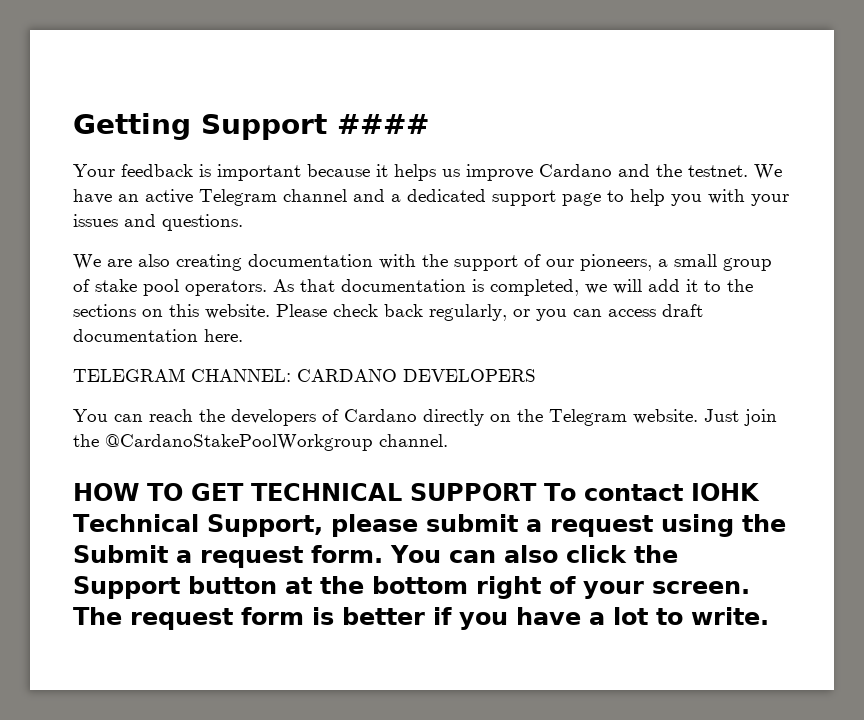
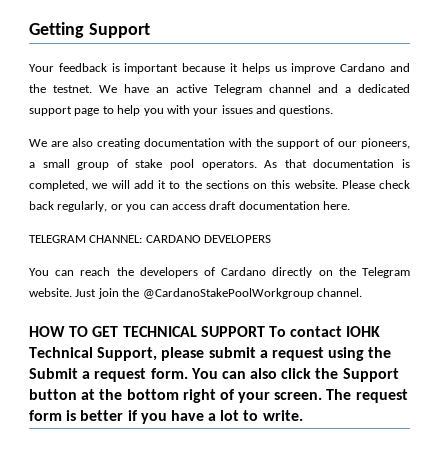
[337,114,429,134] #### -> (150, 30) none

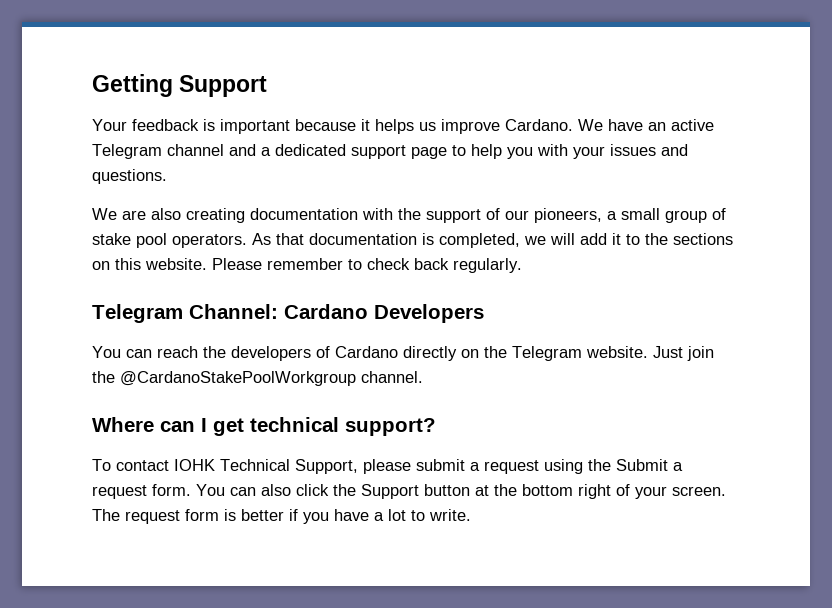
[340,63,411,72] [29,84,92,93] Cardano and the testnet. -> [505,119,573,131] Cardano.
[379,180,410,189] [29,201,350,212] [29,235,272,243] check back regularly, or you can access draft documentation here. // TELEGRAM CHANNEL: CARDANO DEVELOPERS -> [267,258,522,273] [92,304,484,323] remember to check back regularly. // Telegram Channel: Cardano Developers
[29,326,265,337] HOW TO GET TECHNICAL SUPPORT -> [92,417,436,436] Where can I get technical support? //

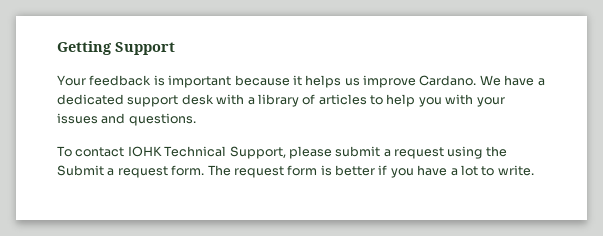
[648,119,714,131] [92,144,447,159] an active Telegram channel and a dedicated support page -> [537,78,545,86] [57,94,367,107] a dedicated support desk with a library of articles
[92,208,726,223] [92,233,733,248] [92,258,522,273] [92,304,484,323] [92,346,714,361] [92,371,423,386] [92,417,436,436] // We are also creating documentation with the support of our pioneers, a small group of stake pool operators. As that documentation is completed, we will add it to the sections on this website. Please remember to check back regularly. // Telegram Channel: Cardano Developers // You can reach the developers of Cardano directly on the Telegram website. Just join the @CardanoStakePoolWorkgroup channel. // Where can I get technical support? -> (196, 119) none
[196,484,726,499] You can also click the Support button at the bottom right of your screen. -> (205, 170) none

